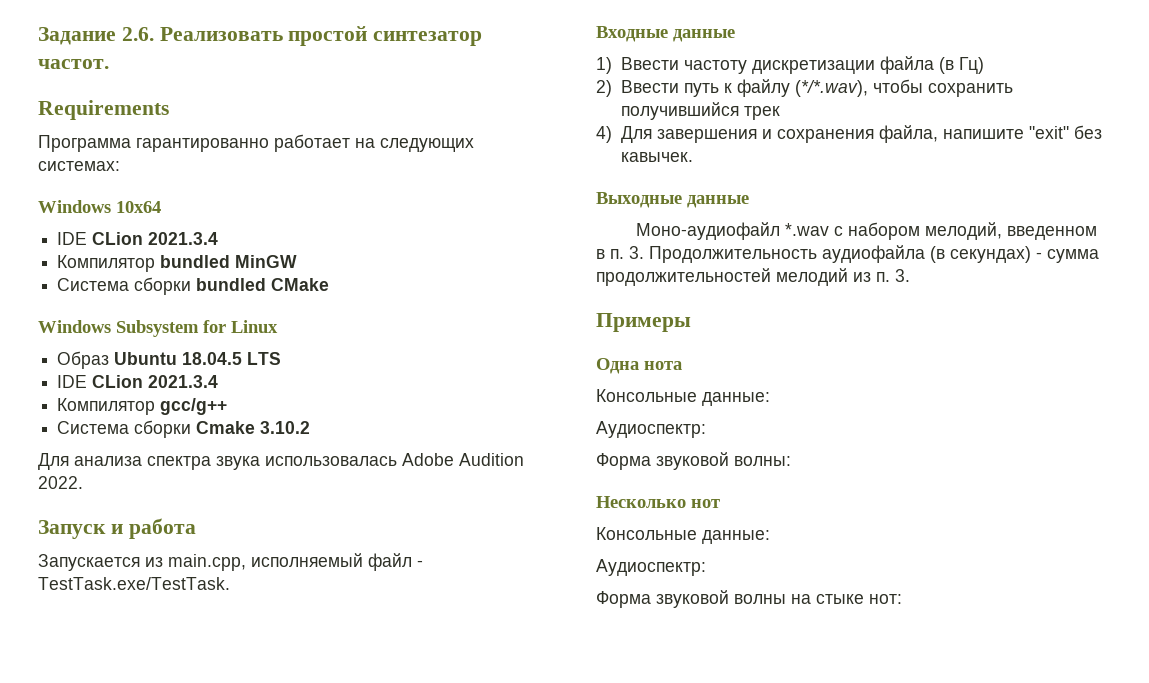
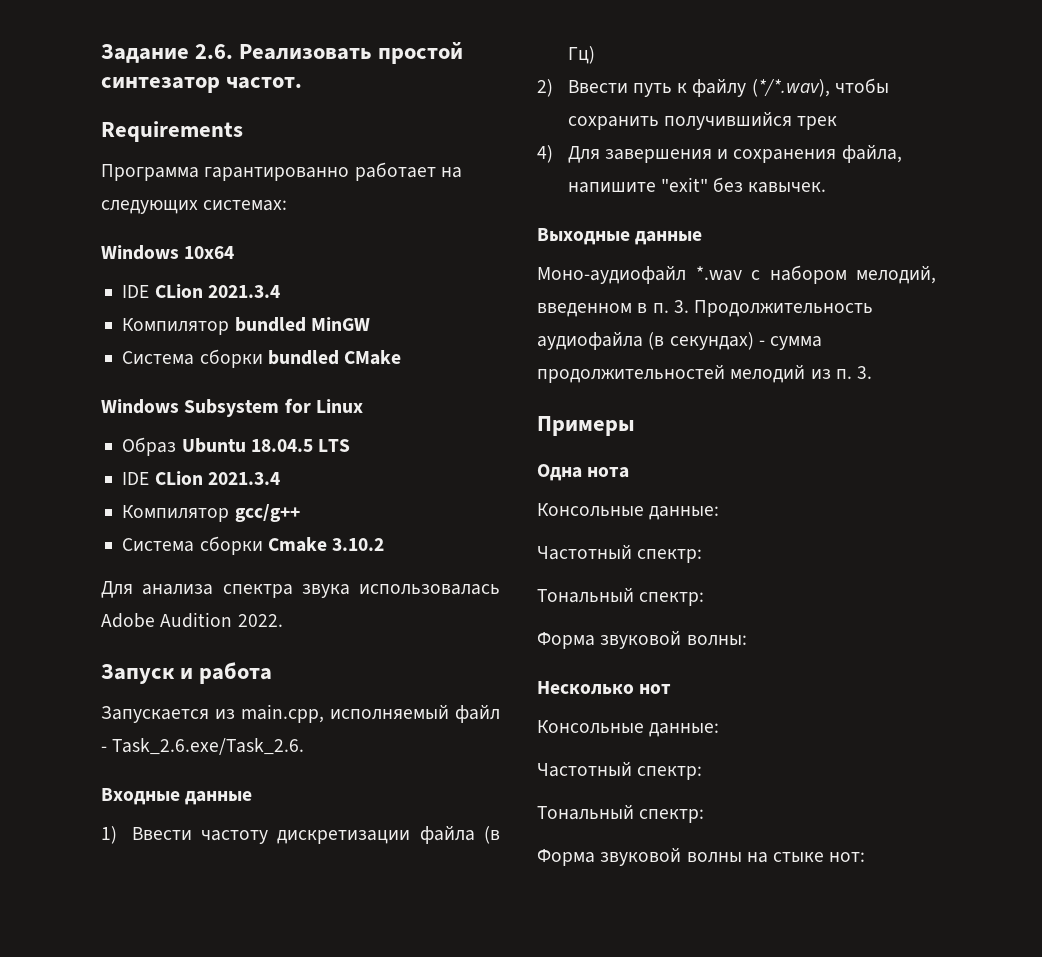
[38,577,230,590] TestTask.exe/TestTask. -> [112,738,305,755] Task_2.6.exe/Task_2.6.
[596,421,706,438] Аудиоспектр: -> [537,544,703,563] [537,587,705,606] Частотный спектр: // Тональный спектр:
[596,559,706,576] Аудиоспектр: -> [537,761,703,780] [537,804,705,823] Частотный спектр: // Тональный спектр:

